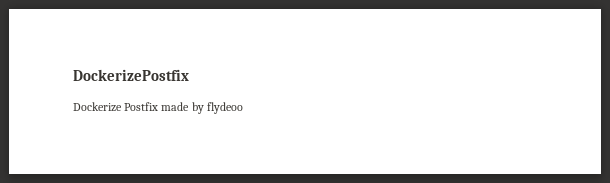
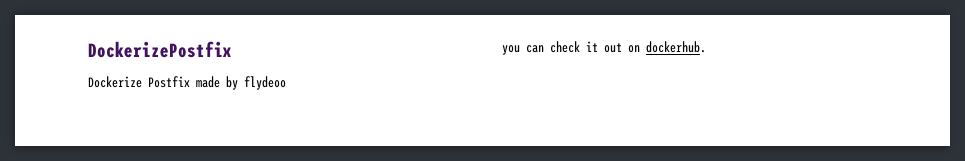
(243, 108) none -> [502,41,706,55] // you can check it out on dockerhub.

